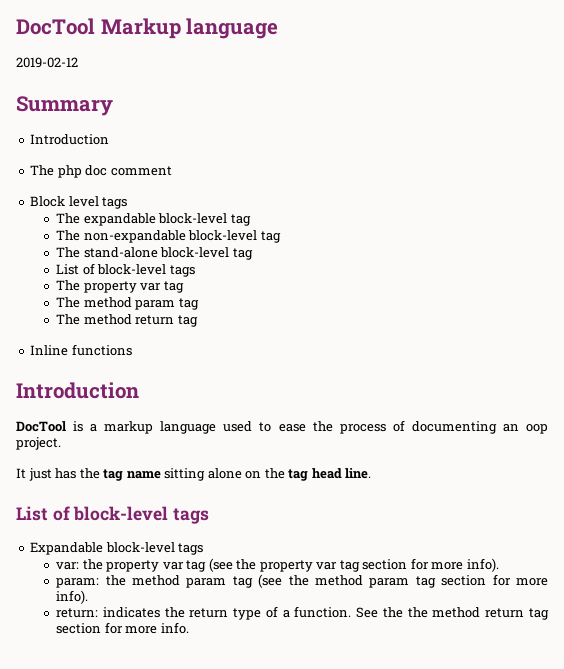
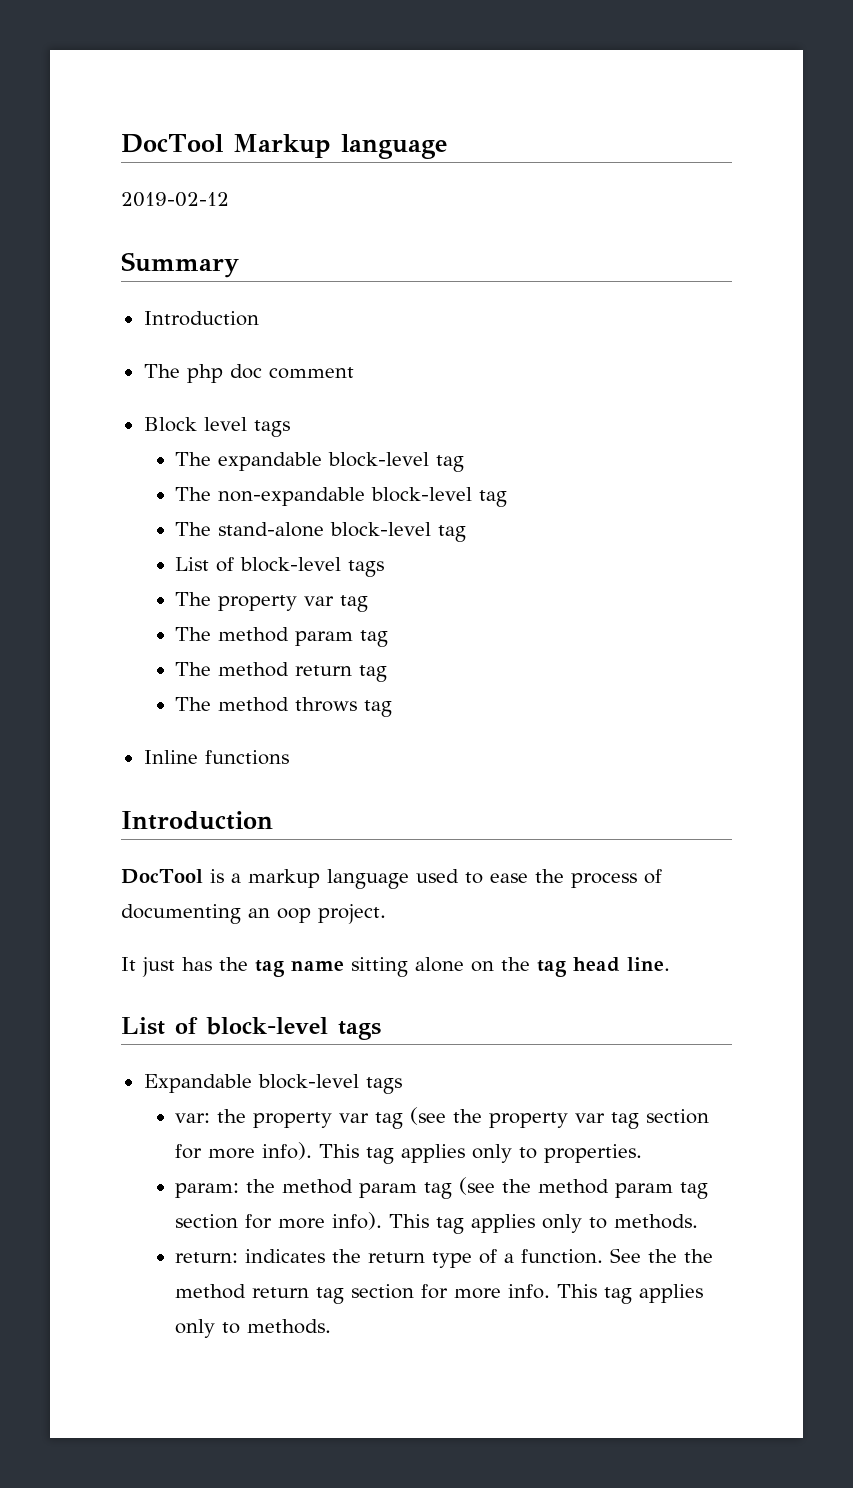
(198, 321) none -> [175,697,393,717] // The method throws tag
(499, 565) none -> [319,1144,643,1164] This tag applies only to properties.
(89, 597) none -> [389,1214,699,1234] This tag applies only to methods.
(189, 628) none -> [557,1284,704,1304] [175,1319,332,1338] This tag applies only to methods.

